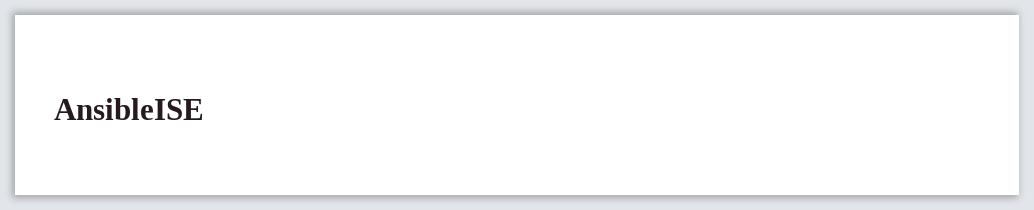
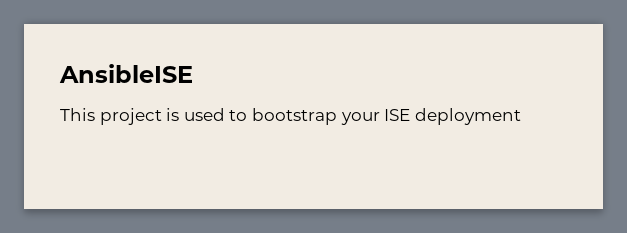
(204, 109) none -> [60,108,521,125] // This project is used to bootstrap your ISE deployment

